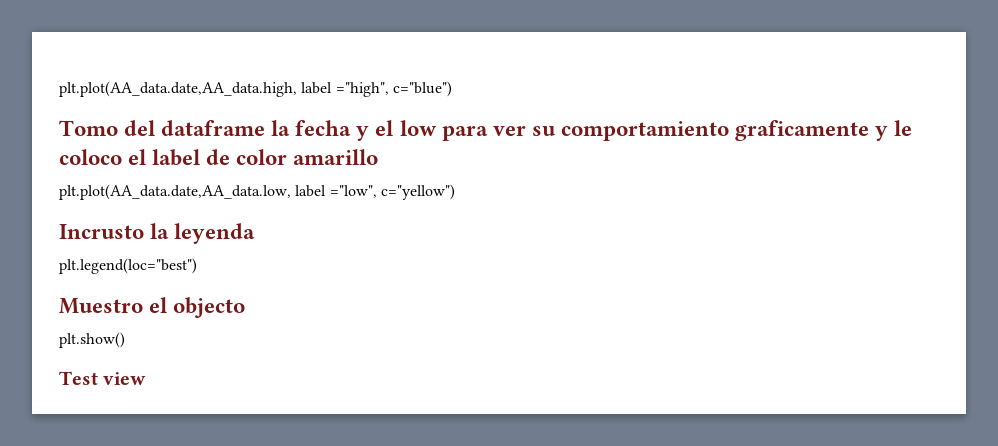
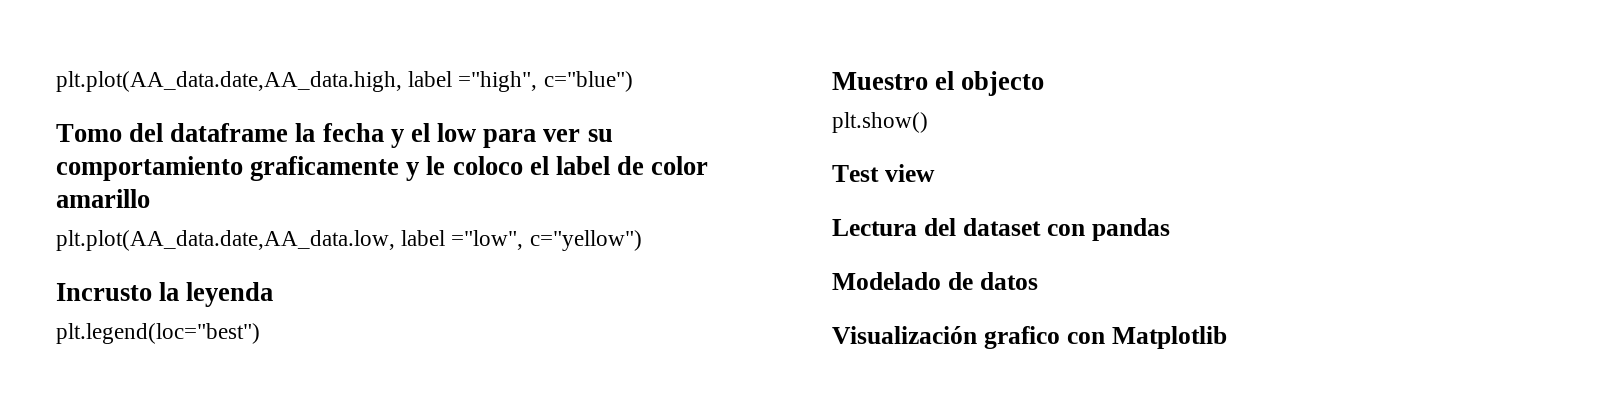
(147, 378) none -> [832,218,1170,241] [832,272,1038,290] [832,326,1227,349] // Lectura del dataset con pandas // Modelado de datos // Visualización grafico con Matplotlib

